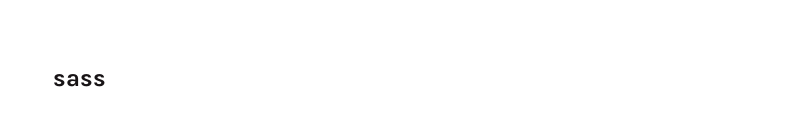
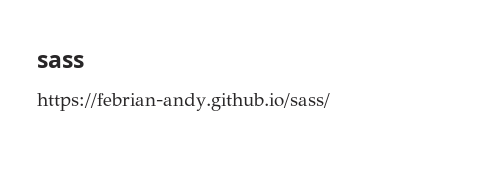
(106, 80) none -> [37,93,330,111] // https://febrian-andy.github.io/sass/

